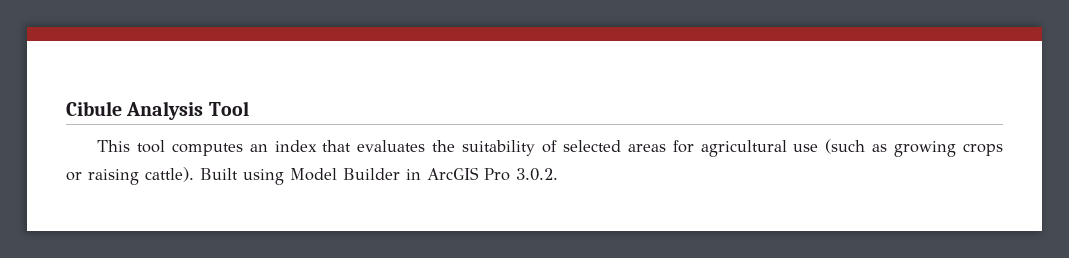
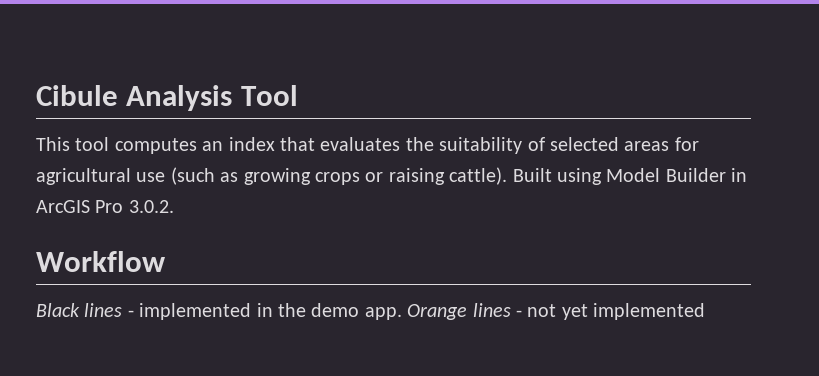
(558, 174) none -> [36,251,165,272] [36,303,706,320] // Workflow // Black lines - implemented in the demo app. Orange lines - not yet implemented

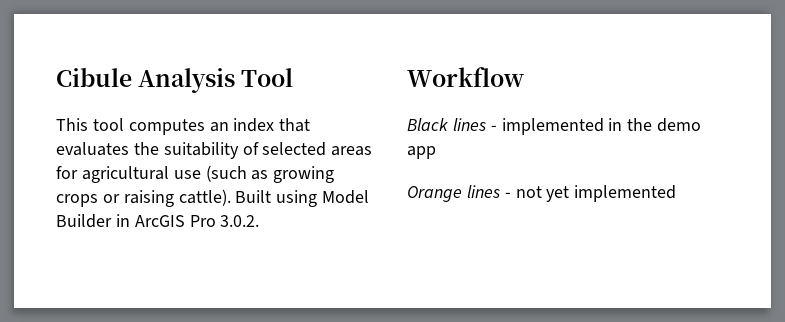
[364,307,402,320] app. -> [407,146,436,159] app //

